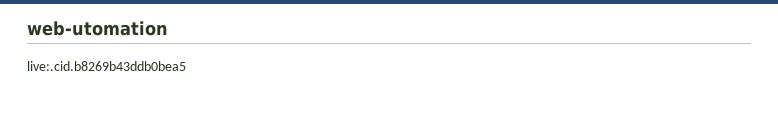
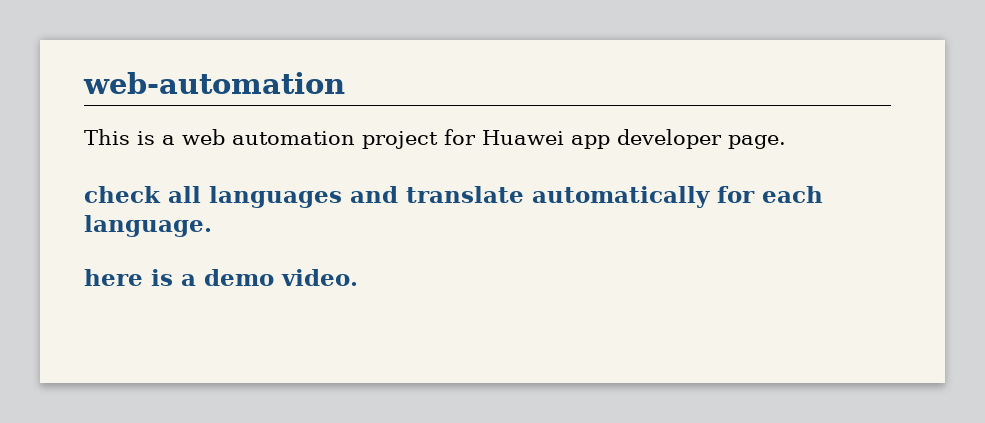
[27,21,168,36] [27,61,186,71] web-utomation // live:.cid.b8269b43ddb0bea5 -> [83,72,345,94] [84,129,786,149] [84,186,823,208] [84,215,212,237] [84,269,358,286] web-automation // This is a web automation project for Huawei app developer page. // check all languages and translate automatically for each language. // here is a demo video.

